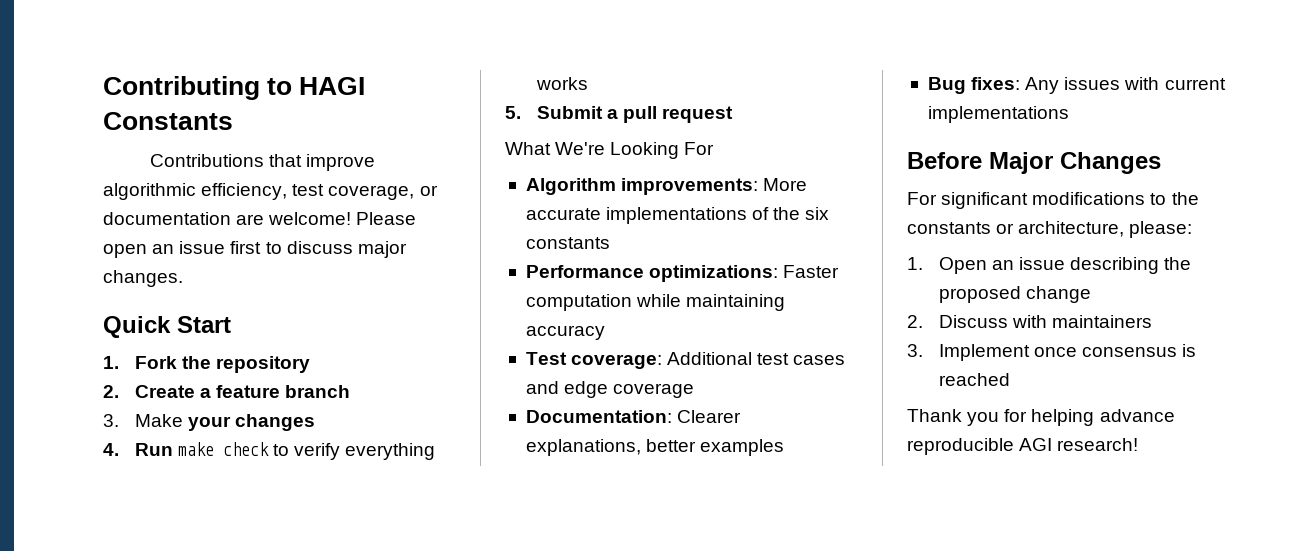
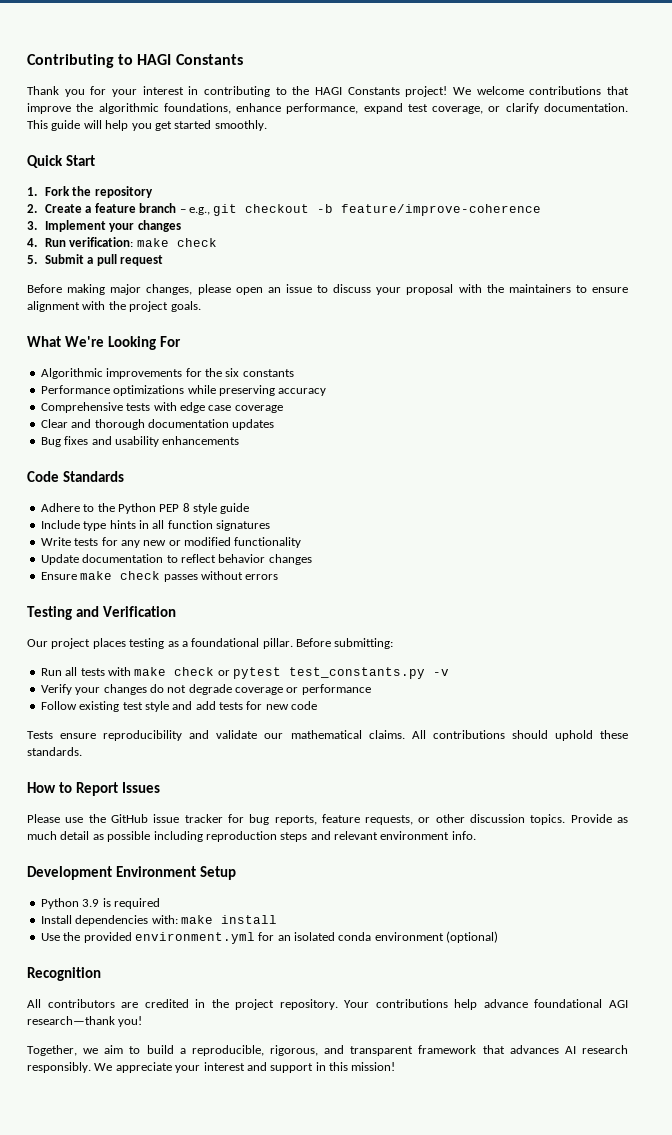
[149,154,376,171] [103,183,438,200] [103,212,417,225] [103,241,407,258] [103,270,183,287] Contributions that improve algorithmic efficiency, test coverage, or documentation are welcome! Please open an issue first to discuss major changes. -> [27,86,630,97] [27,103,628,114] [27,120,267,131] Thank you for your interest in contributing to the HAGI Constants project! We welcome contributions that improve the algorithmic foundations, enhance performance, expand test coverage, or clarify documentation. This guide will help you get started smoothly.
[103,414,183,427] // 3. Make -> [179,204,542,216] [27,220,107,232] – e.g., git checkout -b feature/improve-coherence // 3. Implement
[177,442,436,460] [535,77,588,90] make check to verify everything works -> [69,237,217,247] verification: make check
[505,142,715,159] [525,178,808,195] [525,207,830,224] [525,237,610,249] [525,265,840,282] [525,294,786,311] [525,325,605,340] [525,352,846,369] [525,381,695,398] [525,410,742,423] [525,439,785,456] [927,77,1226,94] [927,106,1069,123] [907,152,1161,174] [907,192,1199,209] [907,221,1193,238] [907,257,1192,274] [938,286,1091,303] [907,315,1153,328] [907,344,1197,361] [938,373,1010,386] [907,409,1175,426] [907,438,1139,455] What We're Looking For // Algorithm improvements: More accurate implementations of the six constants // Performance optimizations: Faster computation while maintaining accuracy // Test coverage: Additional test cases and edge coverage // Documentation: Clearer explanations, better examples // Bug fixes: Any issues with current implementations // Before Major Changes // For significant modifications to the constants or architecture, please: // 1. Open an issue describing the proposed change // 2. Discuss with maintainers // 3. Implement once consensus is reached // Thank you for helping advance reproducible AGI research! -> [27,284,628,295] [27,301,201,312] [27,336,181,350] [40,368,294,379] [40,385,327,396] [40,402,283,413] [40,419,275,430] [40,436,240,447] [27,471,124,482] [40,503,250,514] [40,520,270,531] [40,537,302,548] [40,554,312,565] [40,571,279,582] [27,606,176,620] [27,638,394,649] [40,667,449,679] [40,684,371,695] [40,701,318,712] [27,730,628,741] [27,747,82,756] [27,782,160,796] [27,814,628,825] [27,831,476,842] [27,866,236,880] [40,898,160,909] [40,915,277,926] [40,931,499,944] [27,967,101,981] [27,999,629,1010] [27,1016,143,1027] [27,1045,628,1056] [27,1062,396,1073] Before making major changes, please open an issue to discuss your proposal with the maintainers to ensure alignment with the project goals. // What We're Looking For // Algorithmic improvements for the six constants // Performance optimizations while preserving accuracy // Comprehensive tests with edge case coverage // Clear and thorough documentation updates // Bug fixes and usability enhancements // Code Standards // Adhere to the Python PEP 8 style guide // Include type hints in all function signatures // Write tests for any new or modified functionality // Update documentation to reflect behavior changes // Ensure make check passes without errors // Testing and Verification // Our project places testing as a foundational pillar. Before submitting: // Run all tests with make check or pytest test_constants.py -v // Verify your changes do not degrade coverage or performance // Follow existing test style and add tests for new code // Tests ensure reproducibility and validate our mathematical claims. All contributions should uphold these standards. // How to Report Issues // Please use the GitHub issue tracker for bug reports, feature requests, or other discussion topics. Provide as much detail as possible including reproduction steps and relevant environment info. // Development Environment Setup // Python 3.9 is required // Install dependencies with: make install // Use the provided environment.yml for an isolated conda environment (optional) // Recognition // All contributors are credited in the project repository. Your contributions help advance foundational AGI research—thank you! // Together, we aim to build a reproducible, rigorous, and transparent framework that advances AI research responsibly. We appreciate your interest and support in this mission!

